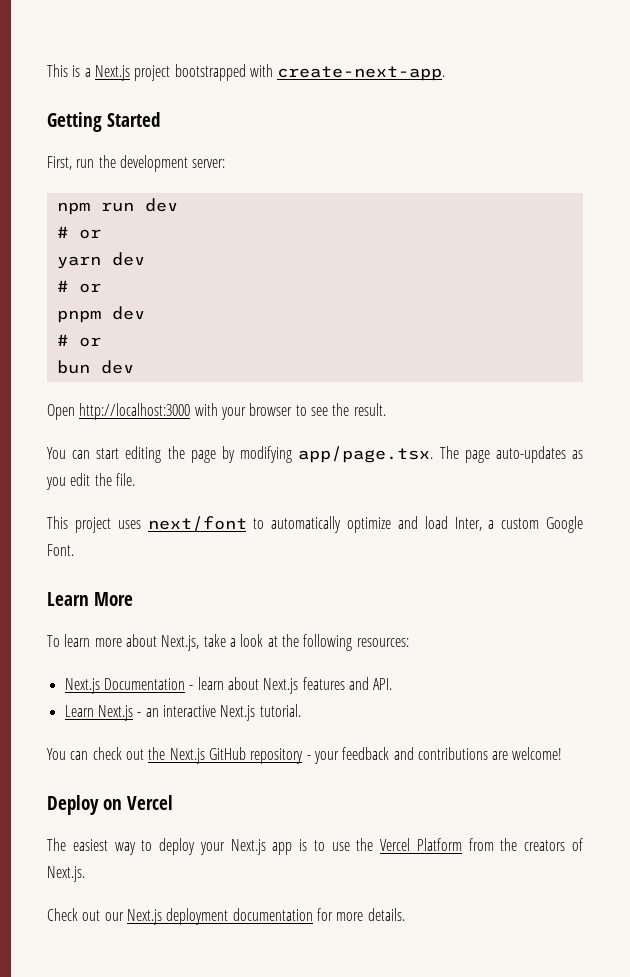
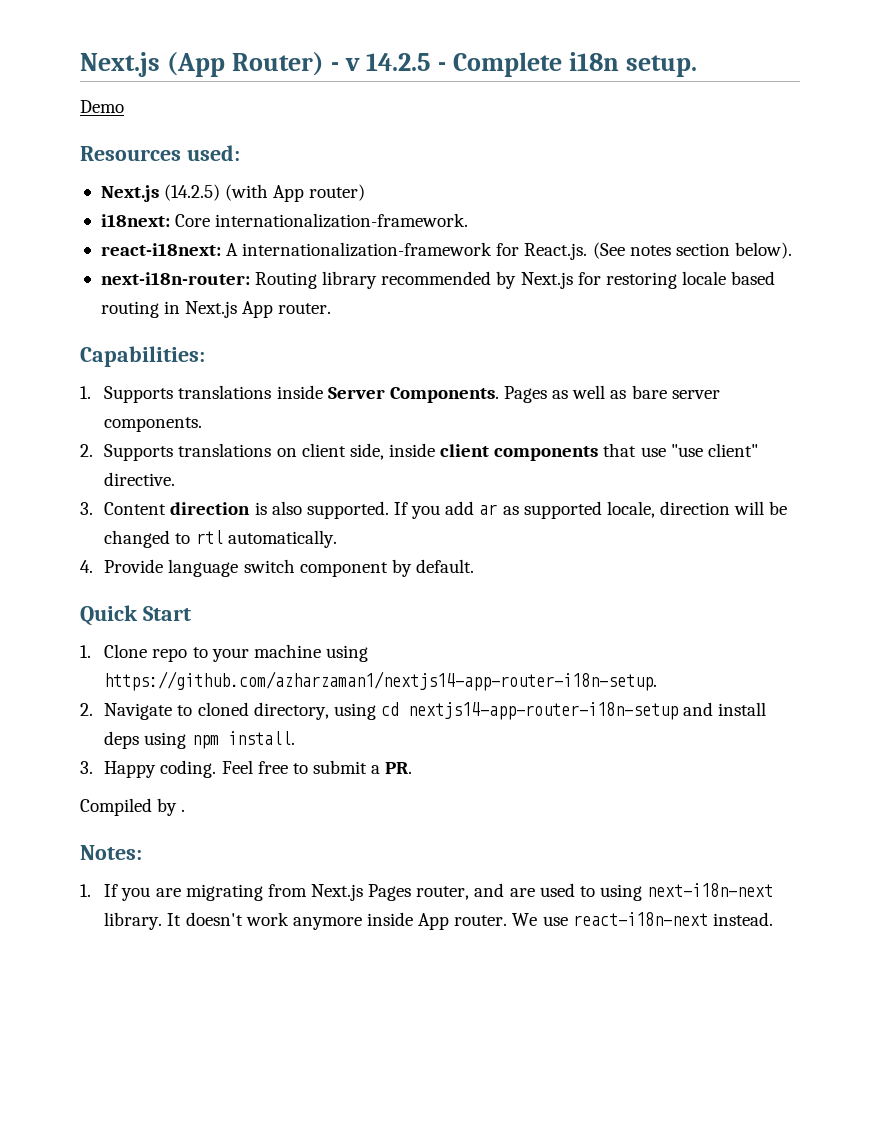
[47,64,446,81] [47,112,160,132] [47,155,226,172] [56,198,178,215] [56,226,101,239] [56,252,145,269] [56,280,101,293] [56,306,145,323] [56,334,101,347] [56,360,134,374] [47,403,386,420] [47,446,583,463] [46,473,135,490] [47,516,583,533] [47,544,74,556] [47,592,133,606] [47,634,409,651] [64,677,393,694] [64,704,301,721] [47,747,563,764] [47,795,173,815] [47,838,583,855] [47,866,85,882] [47,908,405,925] This is a Next.js project bootstrapped with create-next-app. // Getting Started // First, run the development server: // npm run dev // # or // yarn dev // # or // pnpm dev // # or // bun dev // Open http://localhost:3000 with your browser to see the result. // You can start editing the page by modifying app/page.tsx. The page auto-updates as you edit the file. // This project uses next/font to automatically optimize and load Inter, a custom Google Font. // Learn More // To learn more about Next.js, take a look at the following resources: // Next.js Documentation - learn about Next.js features and API. // Learn Next.js - an interactive Next.js tutorial. // You can check out the Next.js GitHub repository - your feedback and contributions are welcome! // Deploy on Vercel // The easiest way to deploy your Next.js app is to use the Vercel Platform from the creators of Next.js. // Check out our Next.js deployment documentation for more details. -> [80,52,697,77] [80,100,124,113] [80,145,240,161] [100,184,366,202] [100,213,469,228] [100,242,792,260] [100,271,776,289] [100,301,332,318] [80,346,205,367] [80,385,720,403] [104,417,203,432] [80,443,758,461] [104,472,176,486] [80,501,788,519] [104,530,337,548] [80,559,474,577] [80,605,191,626] [80,644,368,662] [104,671,658,691] [80,702,767,720] [104,731,295,749] [80,760,413,778] [80,798,186,816] [80,845,142,860] [80,883,774,901] [104,912,773,930] Next.js (App Router) - v 14.2.5 - Complete i18n setup. // Demo // Resources used: // Next.js (14.2.5) (with App router) // i18next: Core internationalization-framework. // react-i18next: A internationalization-framework for React.js. (See notes section below). // next-i18n-router: Routing library recommended by Next.js for restoring locale based routing in Next.js App router. // Capabilities: // 1. Supports translations inside Server Components. Pages as well as bare server components. // 2. Supports translations on client side, inside client components that use "use client" directive. // 3. Content direction is also supported. If you add ar as supported locale, direction will be changed to rtl automatically. // 4. Provide language switch component by default. // Quick Start // 1. Clone repo to your machine using https://github.com/azharzaman1/nextjs14-app-router-i18n-setup. // 2. Navigate to cloned directory, using cd nextjs14-app-router-i18n-setup and install deps using npm install. // 3. Happy coding. Feel free to submit a PR. // Compiled by . // Notes: // 1. If you are migrating from Next.js Pages router, and are used to using next-i18n-next library. It doesn't work anymore inside App router. We use react-i18n-next instead.

